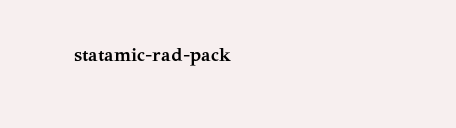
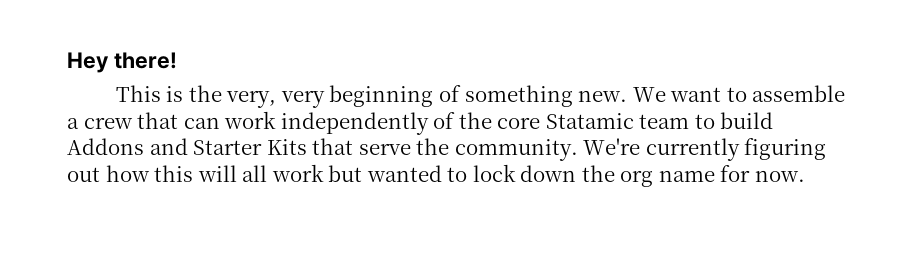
[74,48,231,66] statamic-rad-pack -> [67,52,177,73] [115,85,846,108] [67,111,774,135] [67,138,827,161] [67,164,806,187] Hey there! // This is the very, very beginning of something new. We want to assemble a crew that can work independently of the core Statamic team to build Addons and Starter Kits that serve the community. We're currently figuring out how this will all work but wanted to lock down the org name for now.

